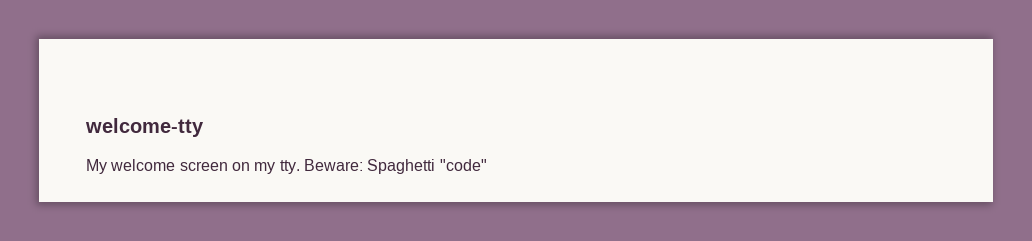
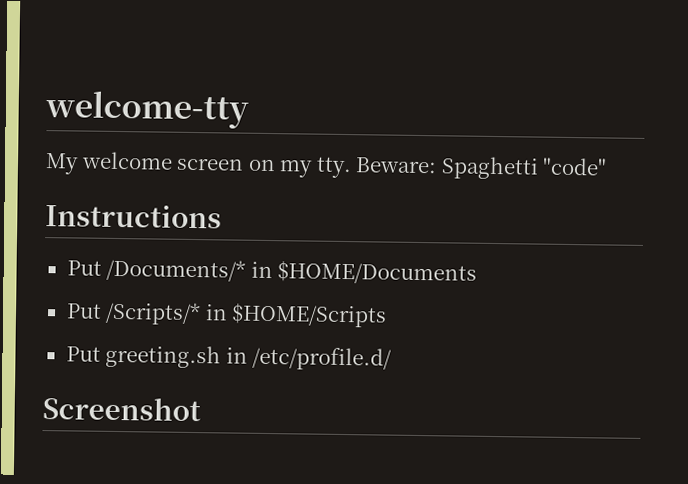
(487, 165) none -> [45,204,222,229] [66,258,478,285] [65,301,388,328] [65,344,393,371] [42,396,201,422] // Instructions // Put /Documents/* in $HOME/Documents // Put /Scripts/* in $HOME/Scripts // Put greeting.sh in /etc/profile.d/ // Screenshot

